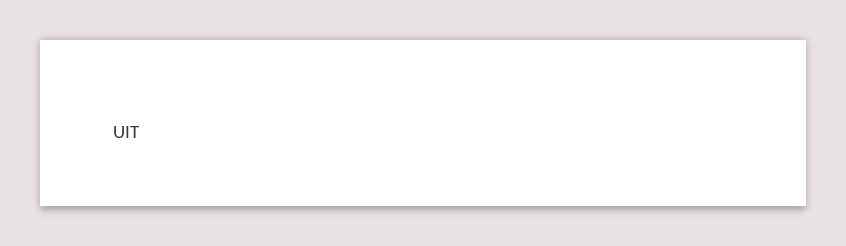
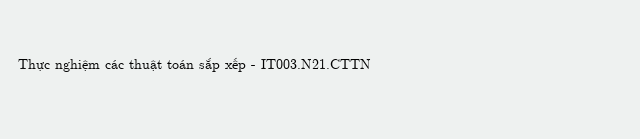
[113,126,140,138] UIT -> [18,57,371,72] Thực nghiệm các thuật toán sắp xếp - IT003.N21.CTTN

